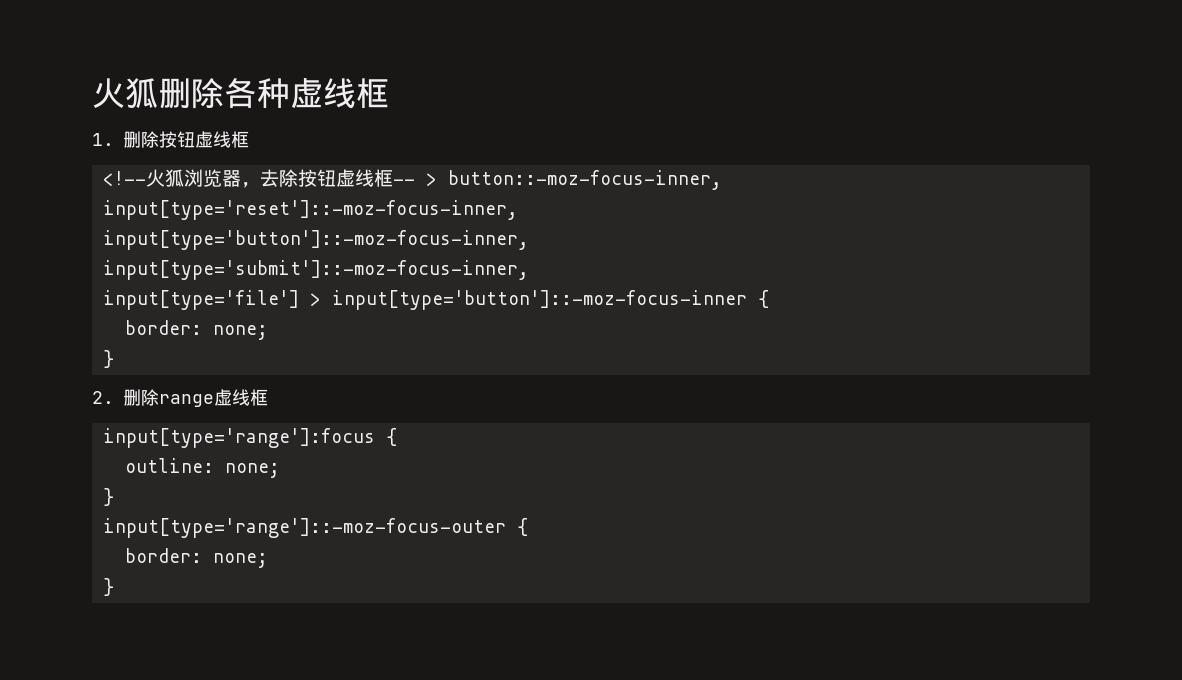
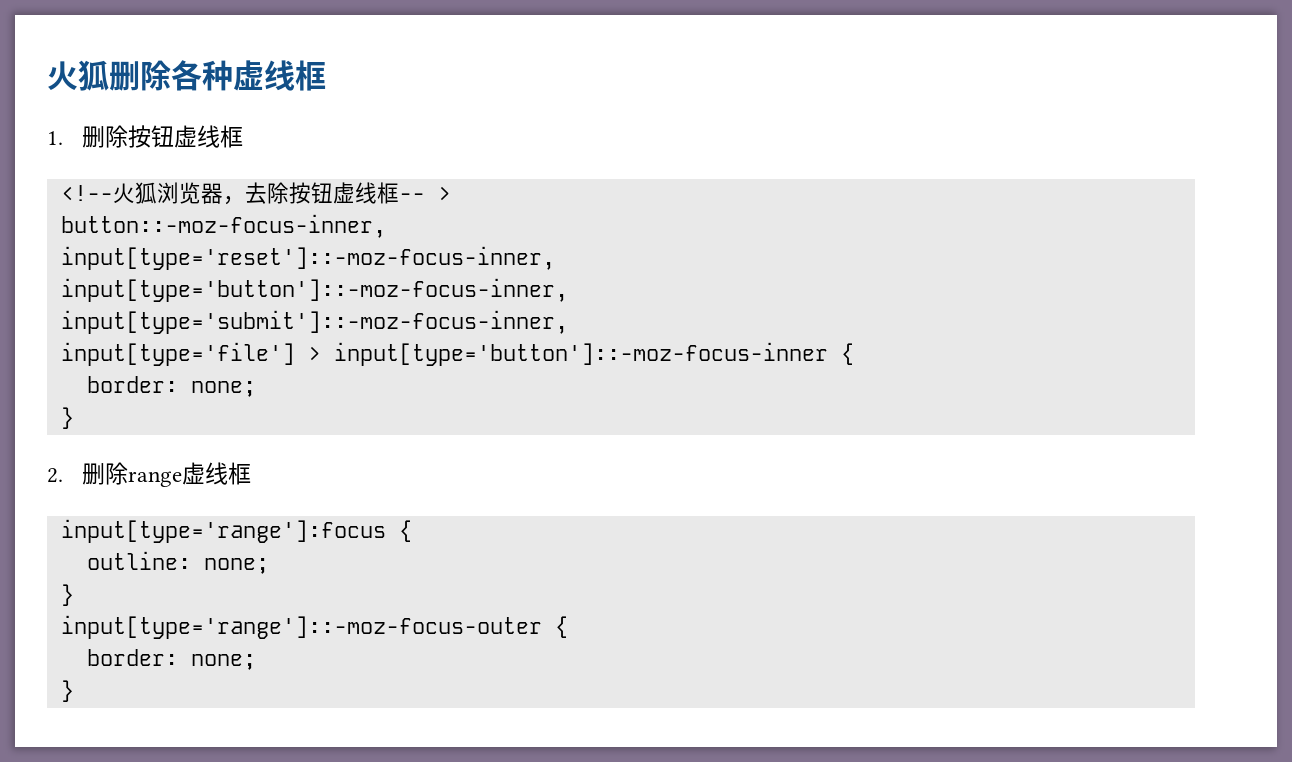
(437, 179) none -> (451, 193) //

